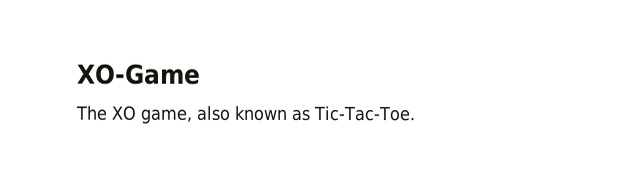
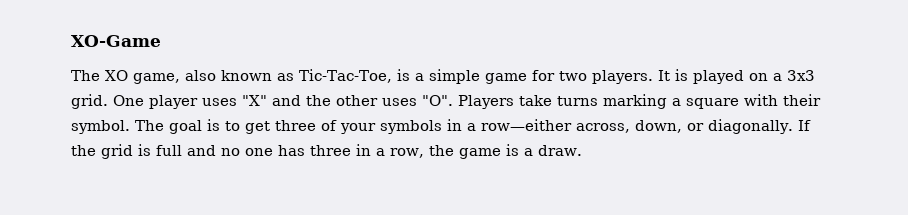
[312,105,415,122] Tic-Tac-Toe. -> [299,69,815,84] [71,94,821,109] [71,119,811,134] [71,144,582,159] Tic-Tac-Toe, is a simple game for two players. It is played on a 3x3 grid. One player uses "X" and the other uses "O". Players take turns marking a square with their symbol. The goal is to get three of your symbols in a row—either across, down, or diagonally. If the grid is full and no one has three in a row, the game is a draw.

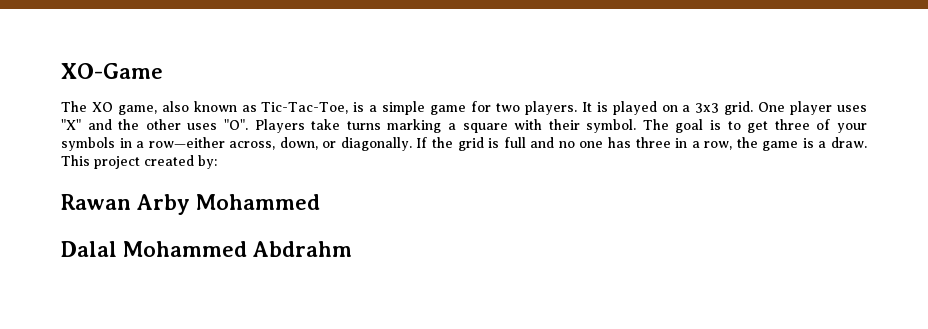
(582, 150) none -> [61,155,217,169] [61,194,320,215] [61,241,352,257] This project created by: // Rawan Arby Mohammed // Dalal Mohammed Abdrahm

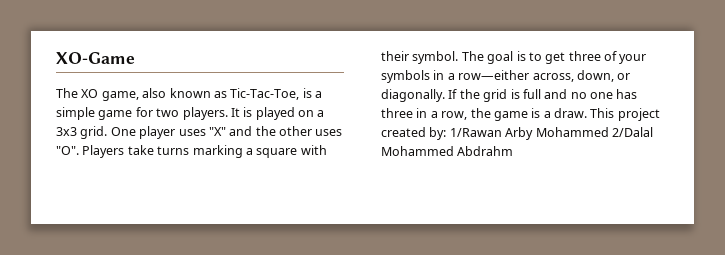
[61,194,131,210] // Rawan -> [449,128,502,137] 1/Rawan
[61,241,117,257] // Dalal -> [611,127,653,137] 2/Dalal

